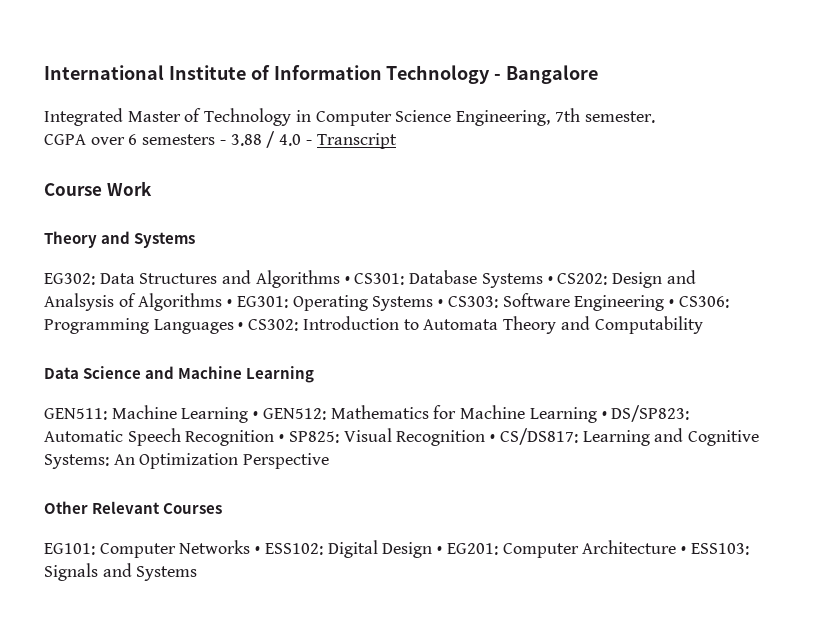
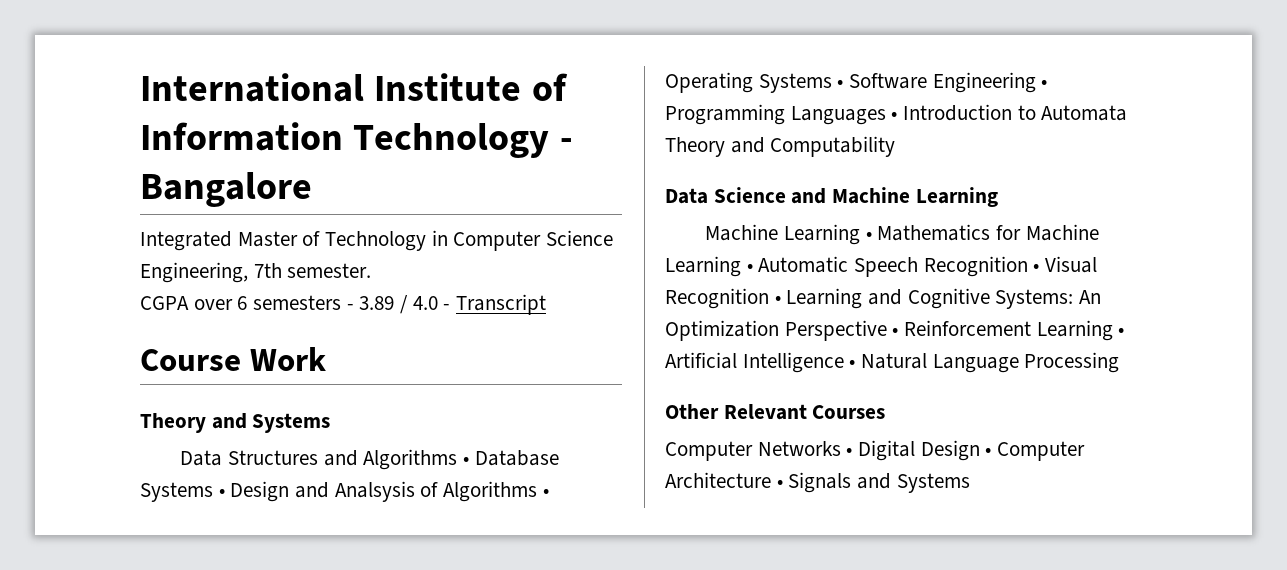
[230,134,262,146] 3.88 -> [359,296,395,310] 3.89
[44,273,95,285] EG302: -> (331, 423) none
[354,273,405,285] CS301: -> (470, 460) none
[557,273,608,285] CS202: -> (225, 492) none
[236,296,288,308] EG301: -> (549, 492) none
[447,296,498,308] CS303: -> (844, 83) none
[678,296,729,308] CS306: -> (1048, 83) none
[248,319,299,331] CS302: -> (898, 115) none
[44,405,326,423] GEN511: Machine Learning • GEN512: -> [705,224,872,245] Machine Learning •
[611,405,690,422] DS/SP823: -> (753, 267) none
[288,431,339,443] SP825: -> (1040, 267) none
[499,428,578,445] CS/DS817: -> (781, 299) none
(330, 461) none -> [892,320,1125,341] [665,352,1120,373] • Reinforcement Learning • Artificial Intelligence • Natural Language Processing
[44,543,95,555] EG101: -> (886, 412) none
[264,543,323,555] ESS102: -> (853, 451) none
[446,543,498,555] EG201: -> (992, 451) none
[690,543,749,555] ESS103: -> (783, 483) none

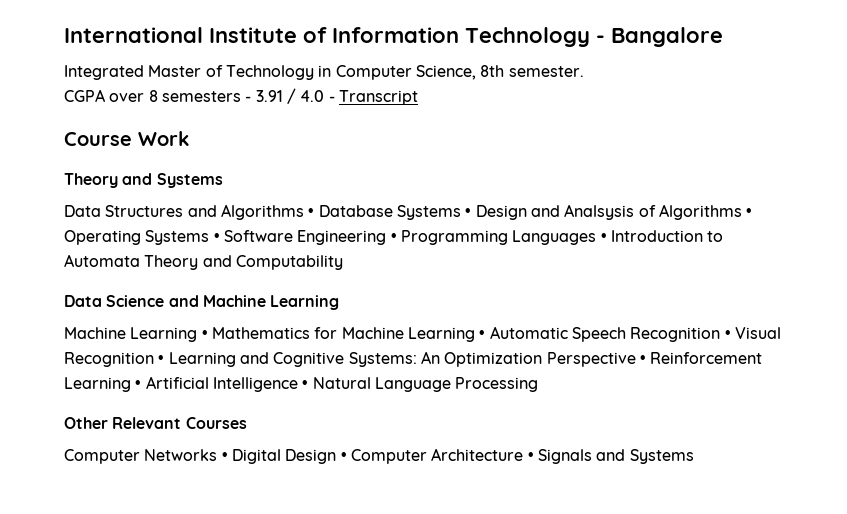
[546,230,614,246] [140,262,282,283] Science Engineering, 7th -> [415,65,505,80] Science, 8th
[237,296,248,310] 6 -> [148,90,158,102] 8
[359,296,395,310] 3.89 -> [255,90,283,102] 3.91

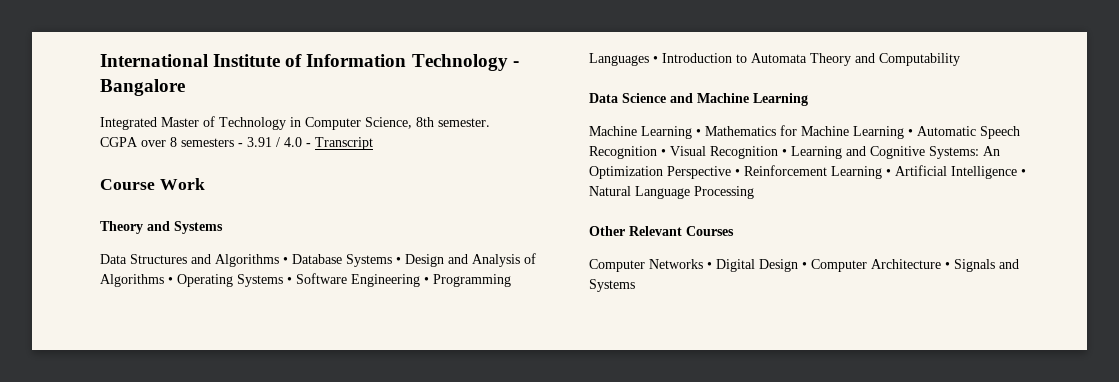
[564,204,635,220] Analsysis -> [472,254,520,267] Analysis

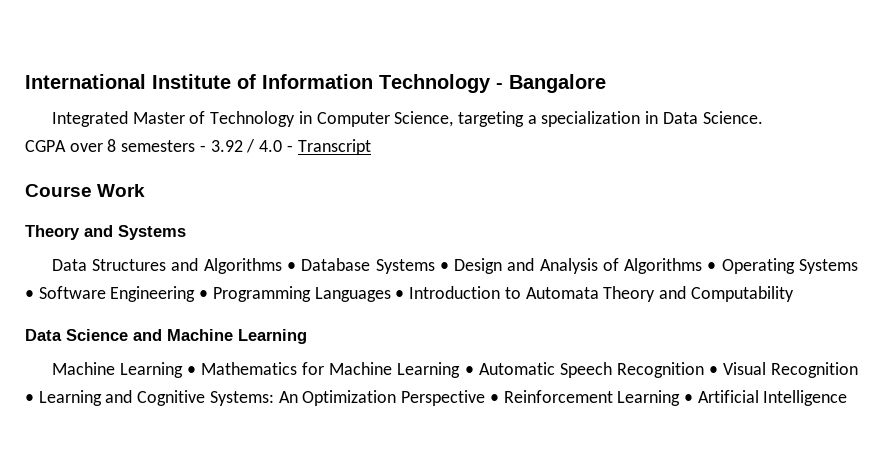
[416,117,490,127] 8th semester. -> [458,111,763,127] targeting a specialization in Data Science.
[247,137,272,147] 3.91 -> [210,140,243,152] 3.92
[1021,169,1026,176] [589,186,754,199] [589,226,734,236] [589,259,1019,272] [589,279,635,292] • Natural Language Processing // Other Relevant Courses // Computer Networks • Digital Design • Computer Architecture • Signals and Systems -> (848, 398) none

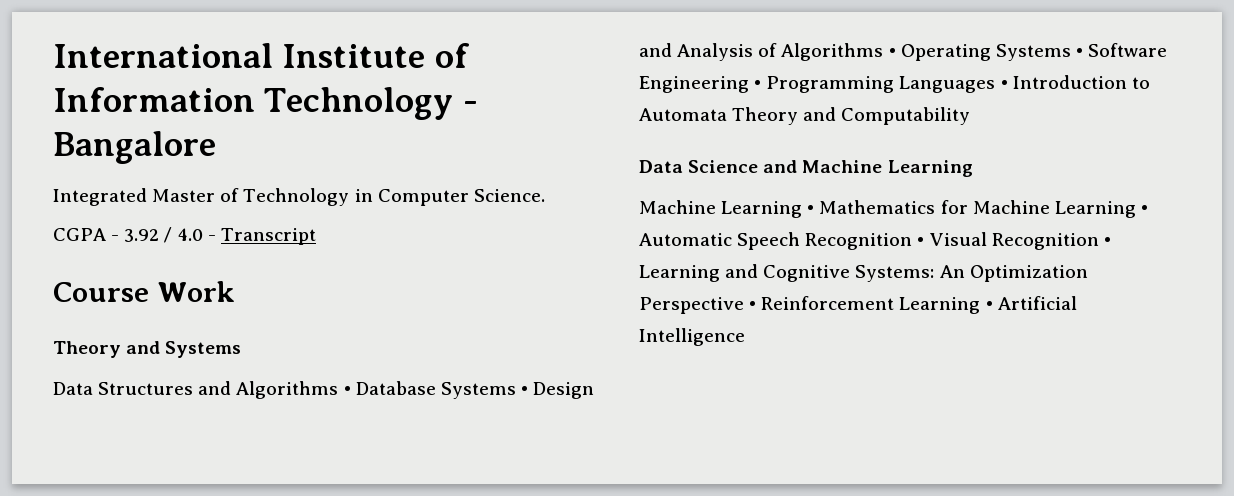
[394,111,698,127] Science, targeting a specialization in Data -> (469, 197) none
[69,139,196,152] over 8 semesters -> (106, 234) none

